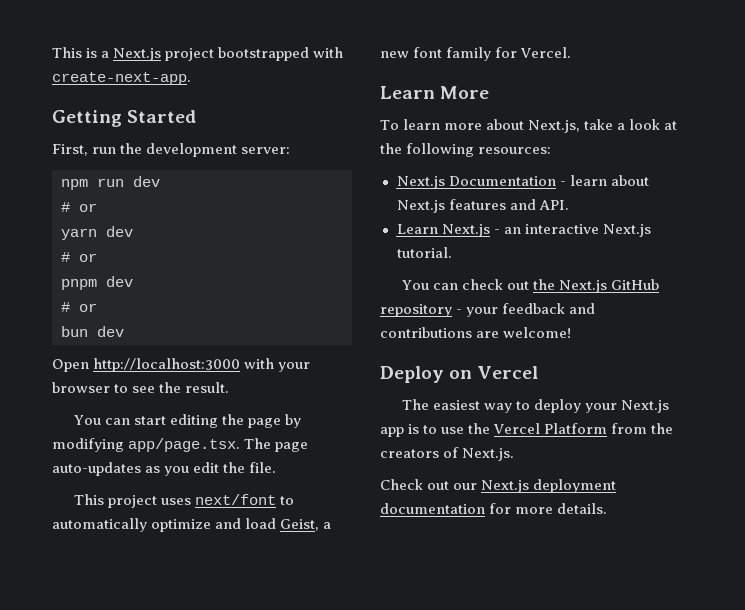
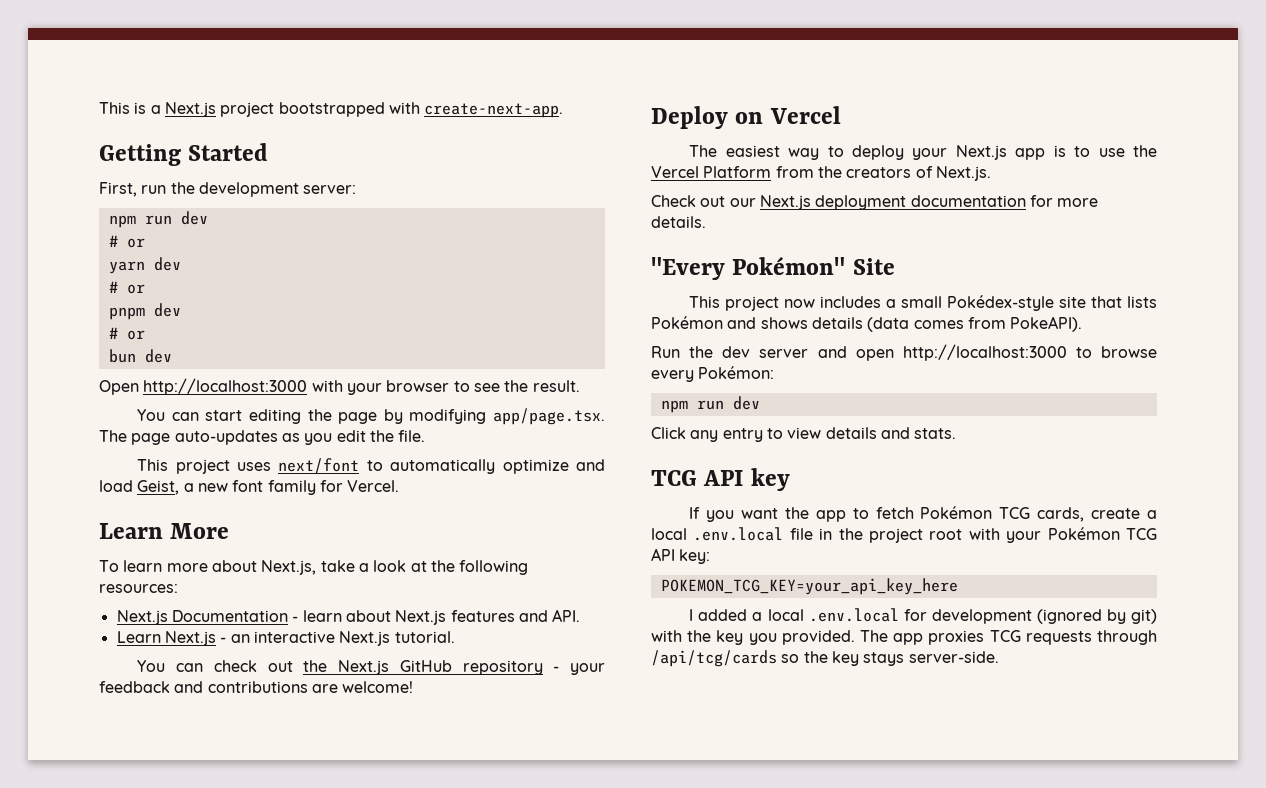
(608, 508) none -> [651,256,895,280] [689,295,1157,311] [651,316,1083,332] [651,344,1157,361] [651,366,775,382] [660,396,760,413] [651,427,957,442] [651,468,790,491] [689,506,1157,522] [651,527,1157,543] [651,548,711,564] [660,578,958,595] [689,608,1157,624] [651,630,1157,645] [651,650,999,667] // "Every Pokémon" Site // This project now includes a small Pokédex-style site that lists Pokémon and shows details (data comes from PokeAPI). // Run the dev server and open http://localhost:3000 to browse every Pokémon: // npm run dev // Click any entry to view details and stats. // TCG API key // If you want the app to fetch Pokémon TCG cards, create a local .env.local file in the project root with your Pokémon TCG API key: // POKEMON_TCG_KEY=your_api_key_here // I added a local .env.local for development (ignored by git) with the key you provided. The app proxies TCG requests through /api/tcg/cards so the key stays server-side.

